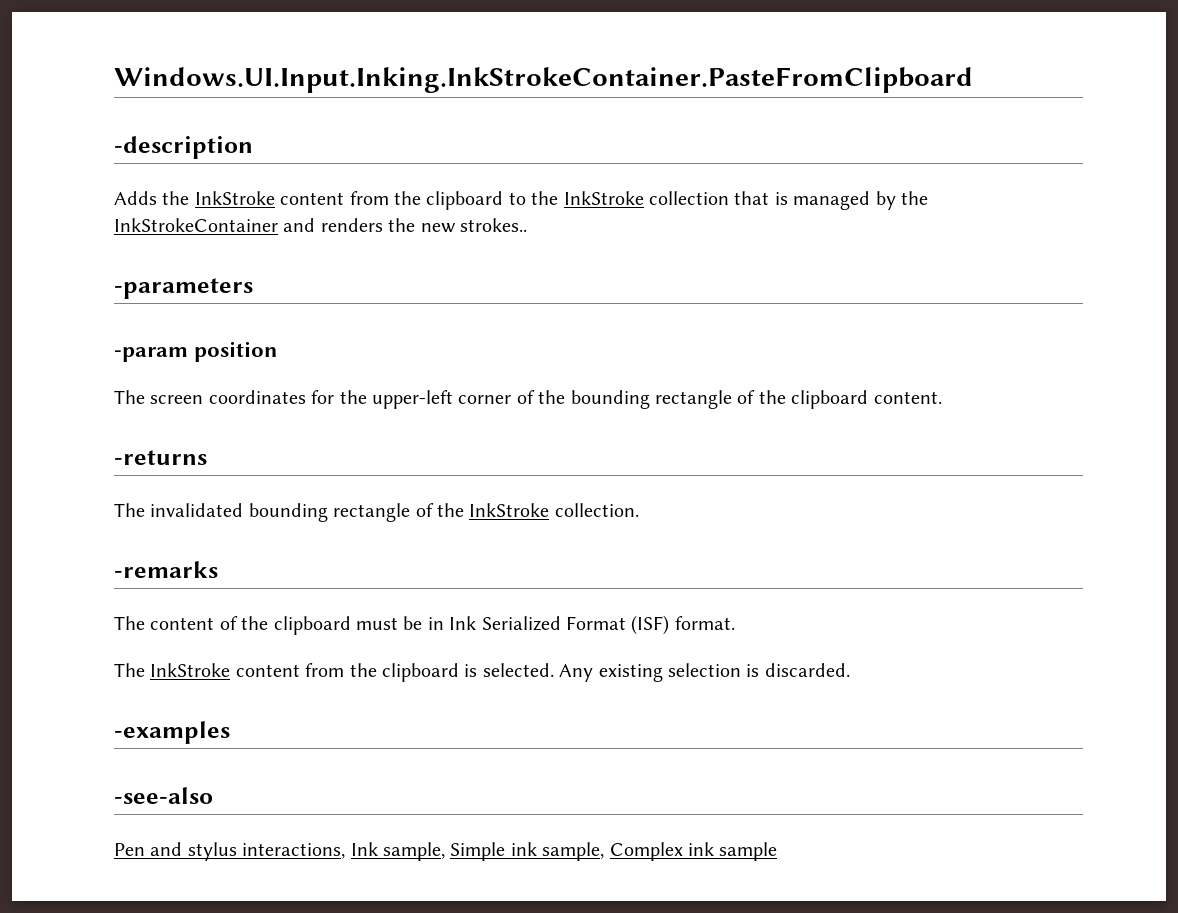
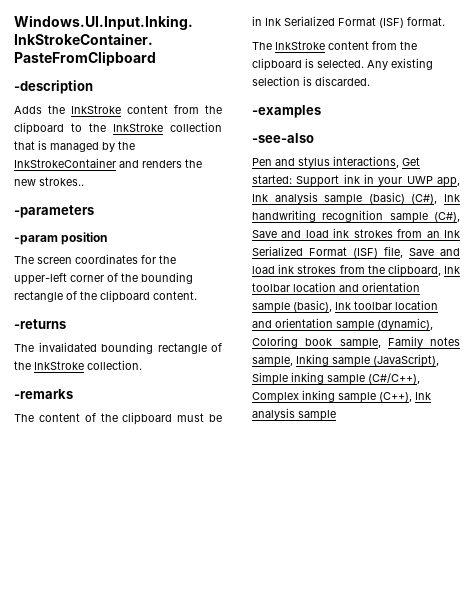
[350,842,714,861] Ink sample, Simple ink sample, Complex ink -> [402,157,420,166] [252,174,460,187] [252,192,460,205] [252,210,460,223] [252,228,460,238] [252,246,460,258] [252,264,460,277] [252,282,420,292] [252,300,438,313] [252,318,433,331] [252,336,460,349] [252,354,439,367] [252,372,420,385] [252,390,431,403] [252,408,295,420] Get started: Support ink in your UWP app, Ink analysis sample (basic) (C#), Ink handwriting recognition sample (C#), Save and load ink strokes from an Ink Serialized Format (ISF) file, Save and load ink strokes from the clipboard, Ink toolbar location and orientation sample (basic), Ink toolbar location and orientation sample (dynamic), Coloring book sample, Family notes sample, Inking sample (JavaScript), Simple inking sample (C#/C++), Complex inking sample (C++), Ink analysis

